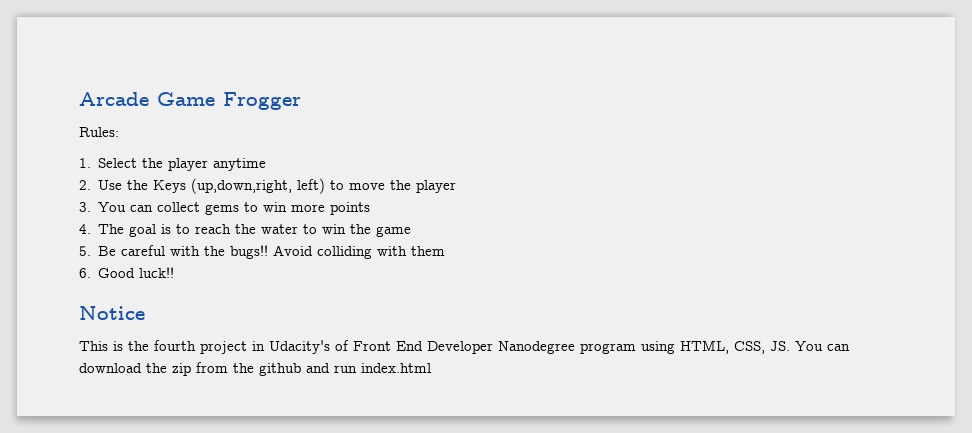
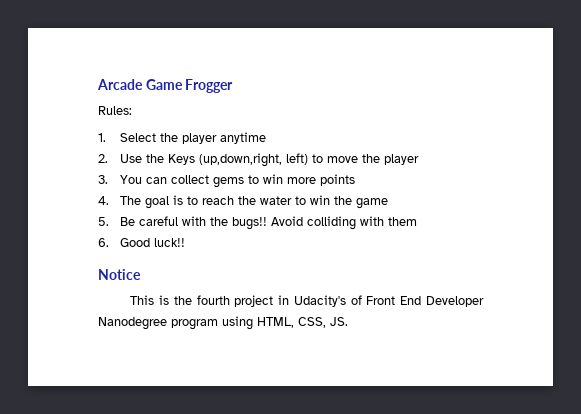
[795,341,850,351] [79,362,431,376] You can download the zip from the github and run index.html -> (348, 321) none

